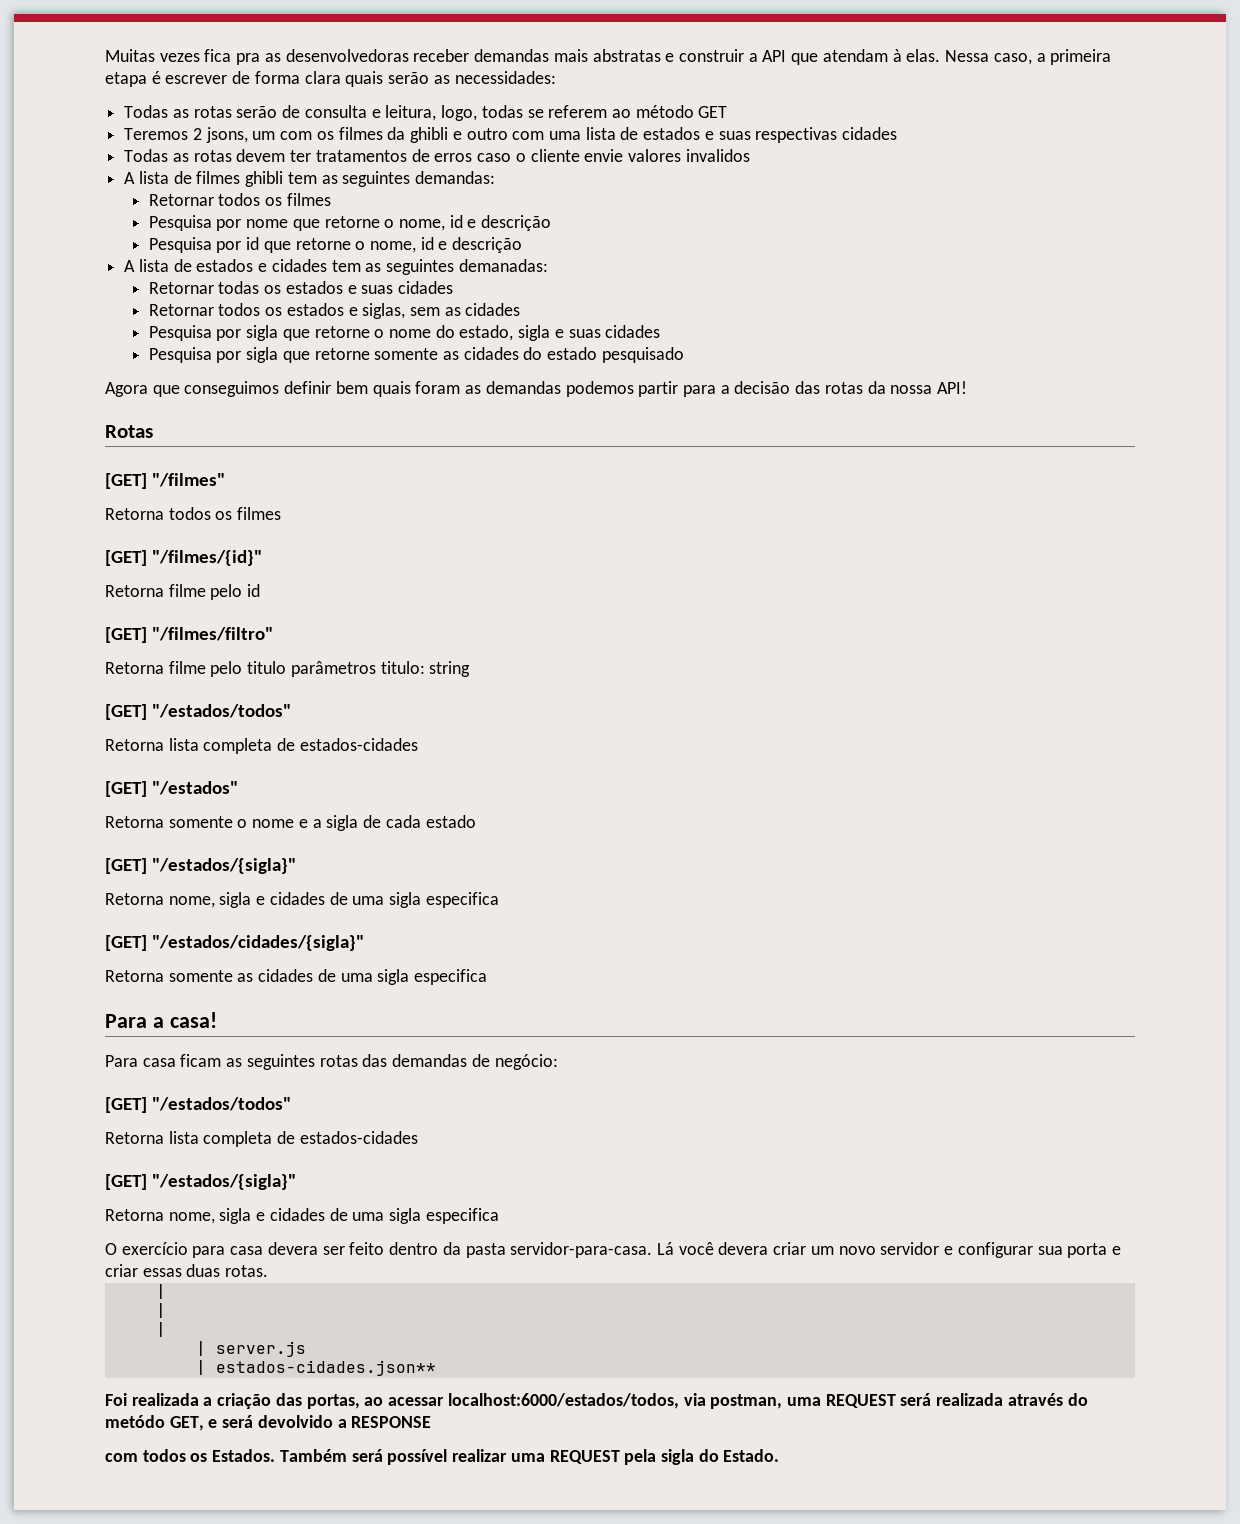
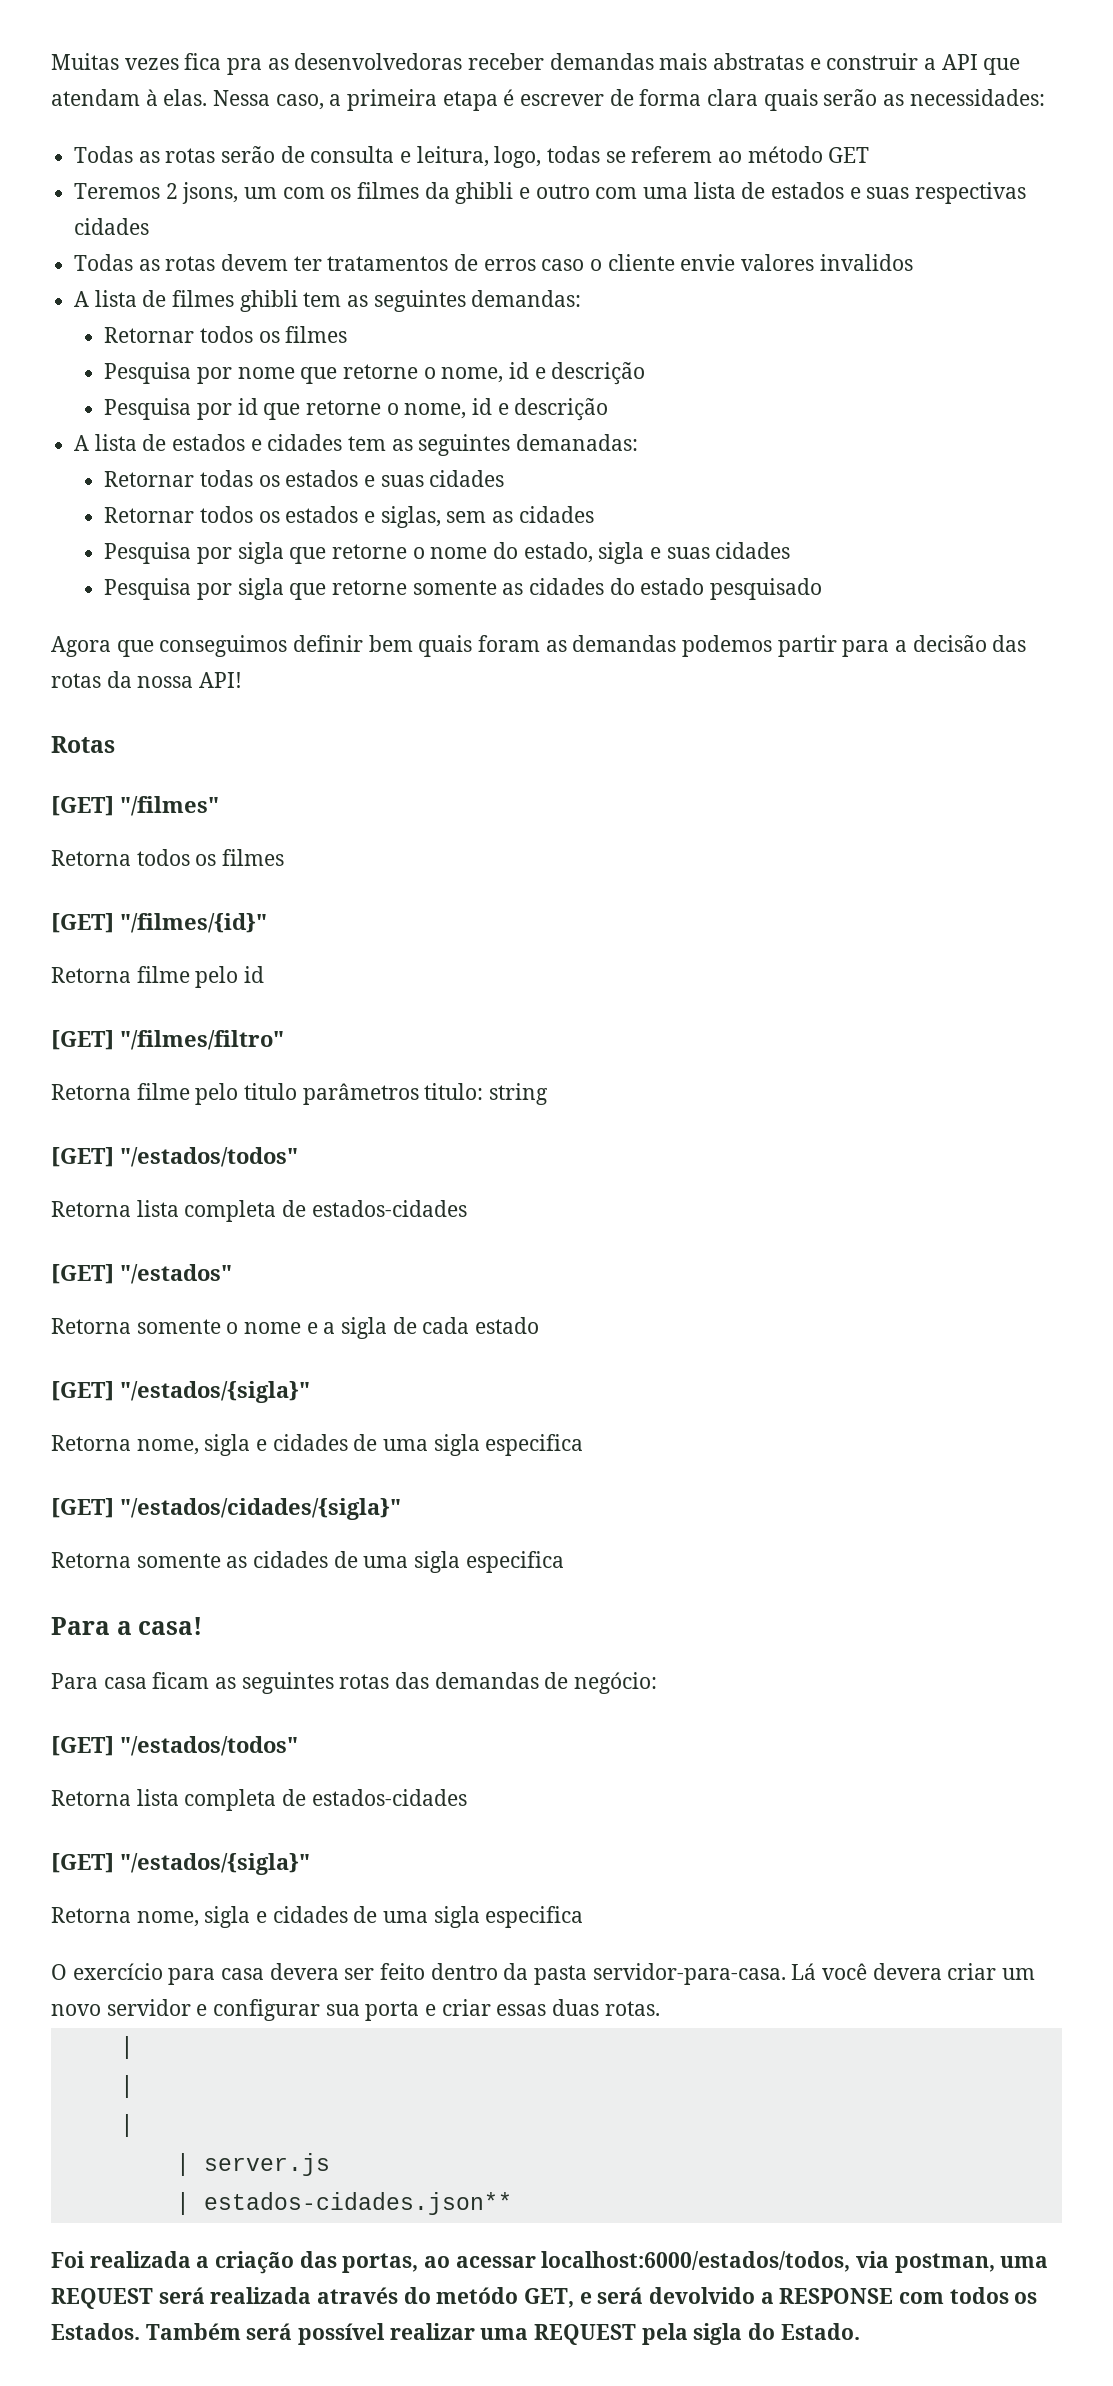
(432, 1422) // -> (894, 2296) none

